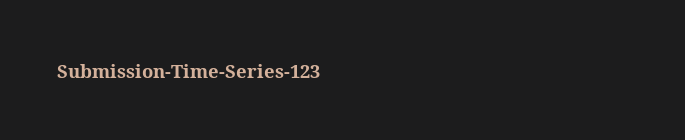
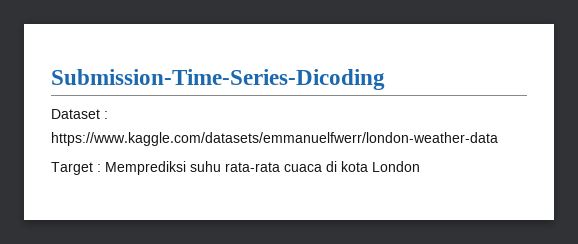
[57,64,320,78] Submission-Time-Series-123 -> [51,69,385,90] [51,109,108,119] [51,132,498,146] [51,161,420,175] Submission-Time-Series-Dicoding // Dataset : https://www.kaggle.com/datasets/emmanuelfwerr/london-weather-data // Target : Memprediksi suhu rata-rata cuaca di kota London

